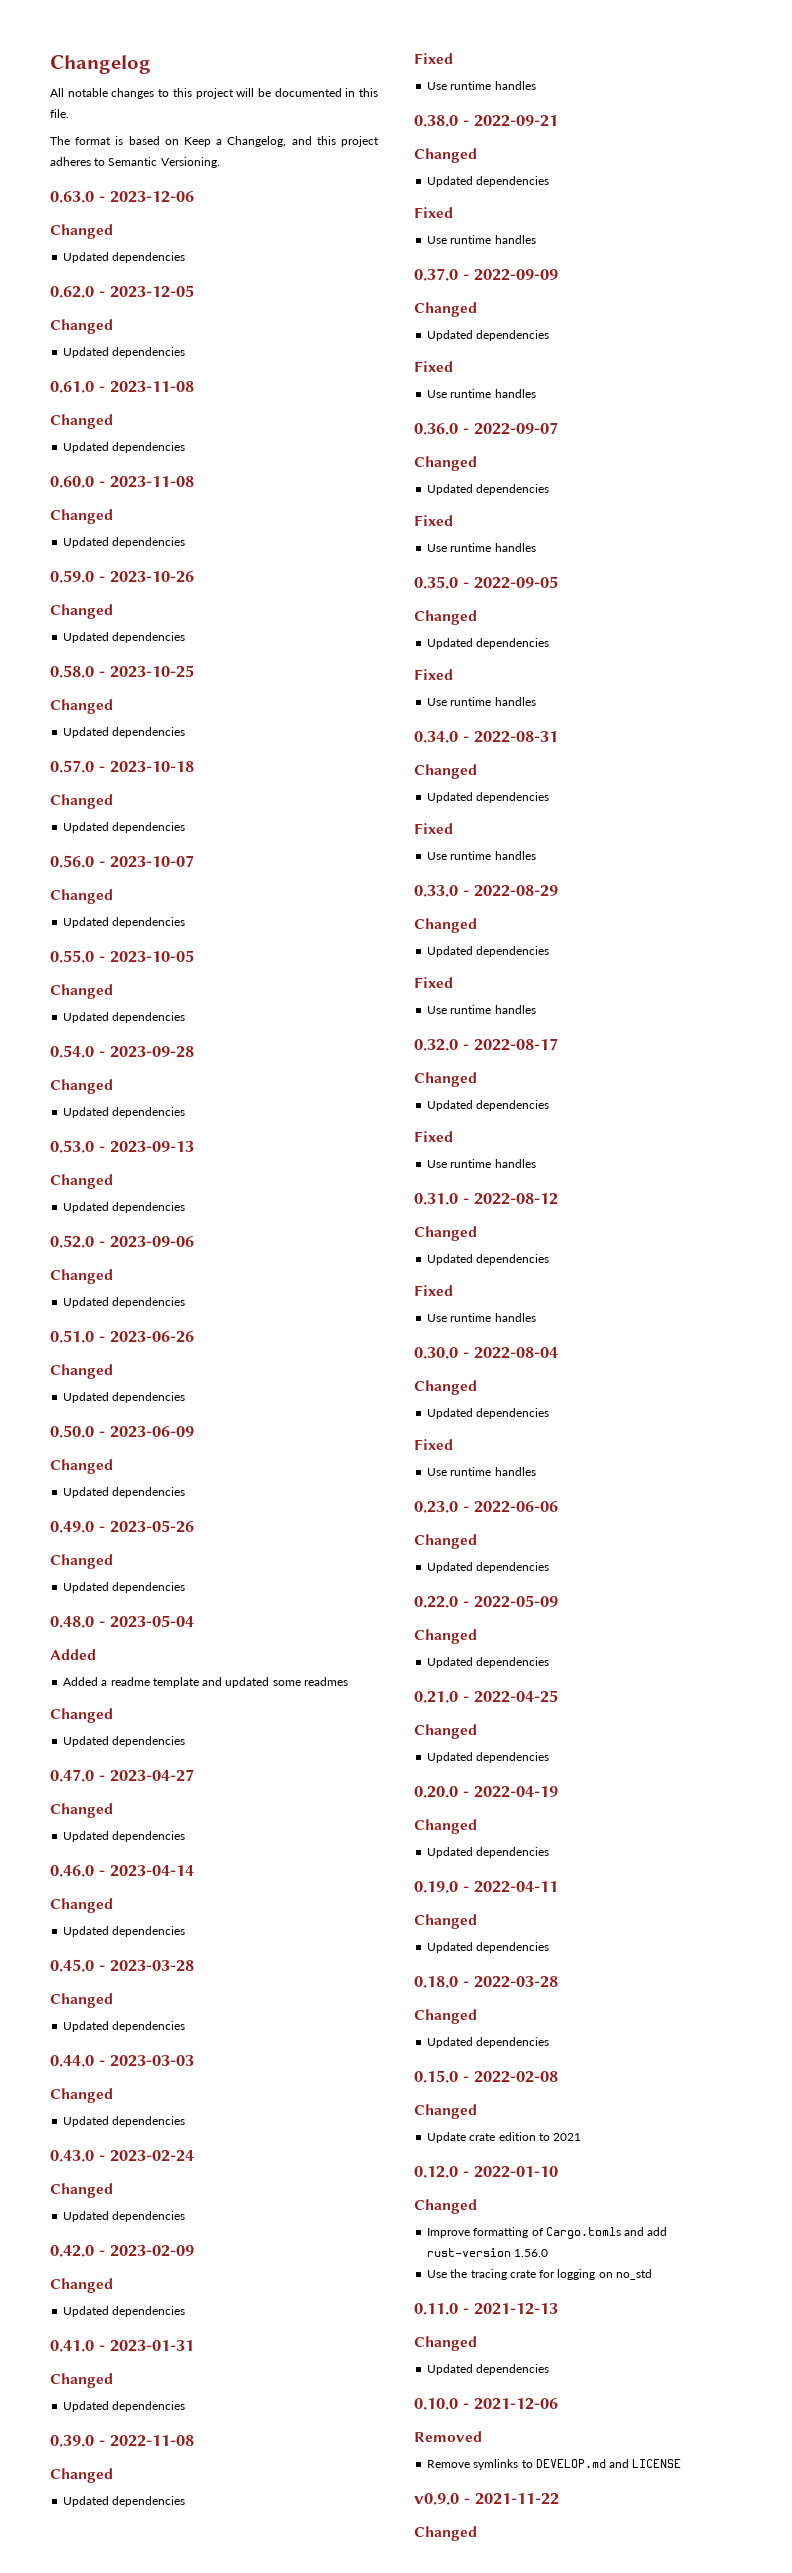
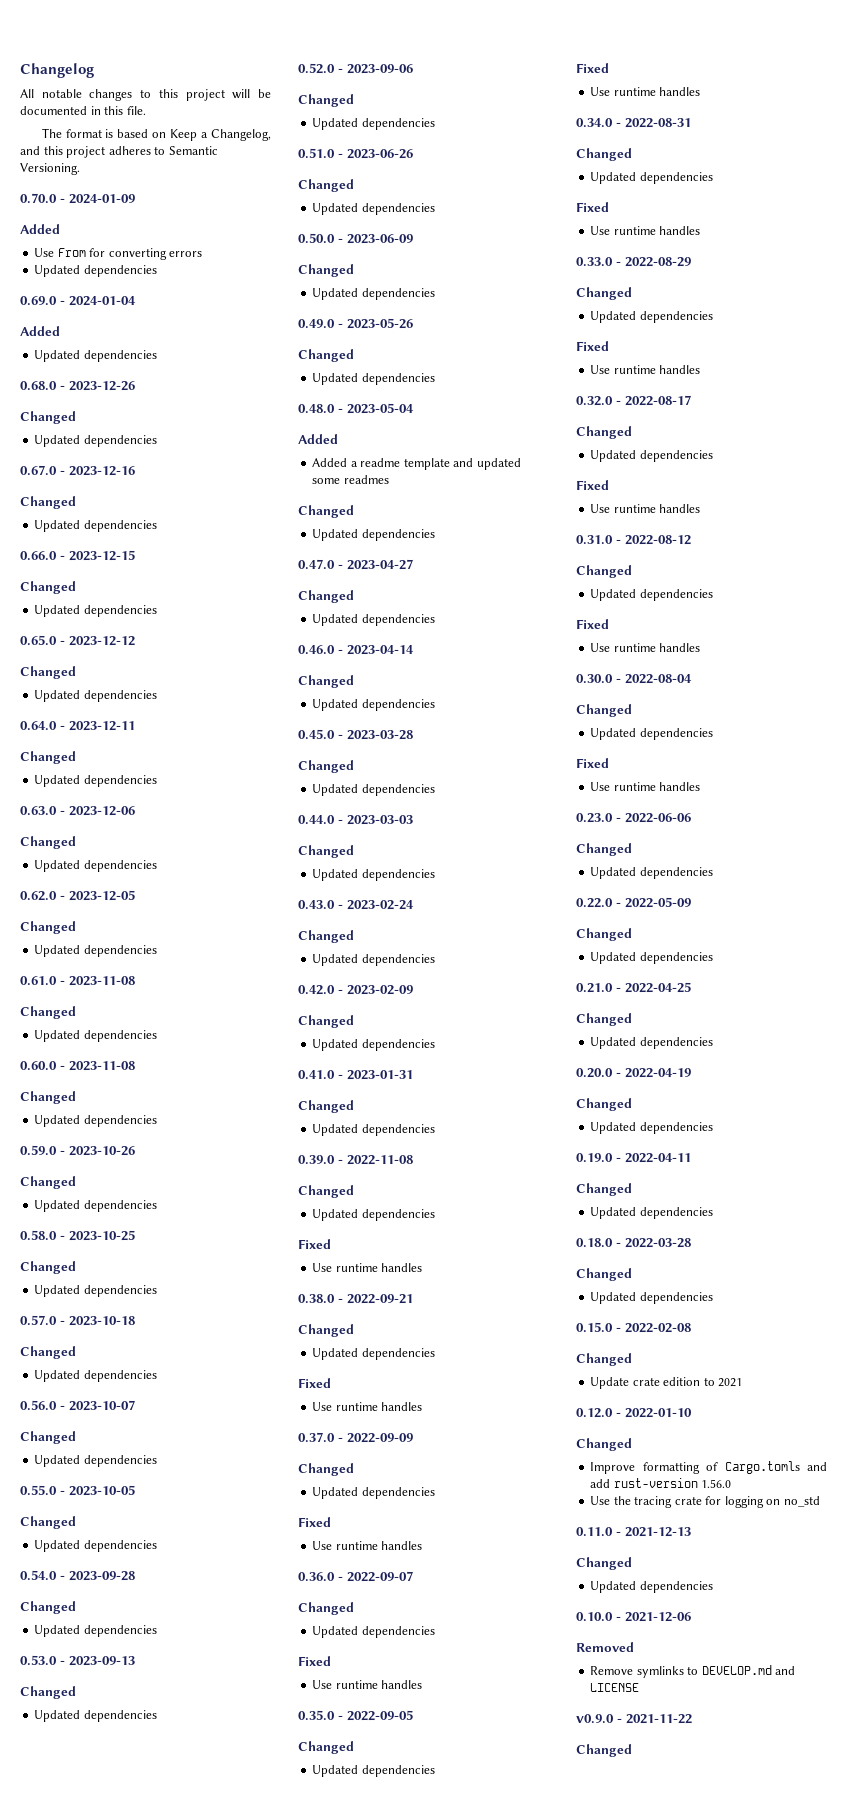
(220, 162) none -> [20,193,135,204] [20,224,60,234] [34,248,203,260] [34,265,157,277] [20,296,136,306] [20,326,60,336] [34,350,157,362] [20,381,135,391] [20,411,76,424] [34,435,157,447] [20,465,135,476] [20,496,76,509] [34,520,157,532] [20,550,135,561] [20,581,76,594] [34,605,157,617] [20,635,135,646] [20,666,76,679] [34,690,157,702] [20,721,135,731] [20,751,76,764] [34,775,157,787] // 0.70.0 - 2024-01-09 // Added // Use From for converting errors // Updated dependencies // 0.69.0 - 2024-01-04 // Added // Updated dependencies // 0.68.0 - 2023-12-26 // Changed // Updated dependencies // 0.67.0 - 2023-12-16 // Changed // Updated dependencies // 0.66.0 - 2023-12-15 // Changed // Updated dependencies // 0.65.0 - 2023-12-12 // Changed // Updated dependencies // 0.64.0 - 2023-12-11 // Changed // Updated dependencies

